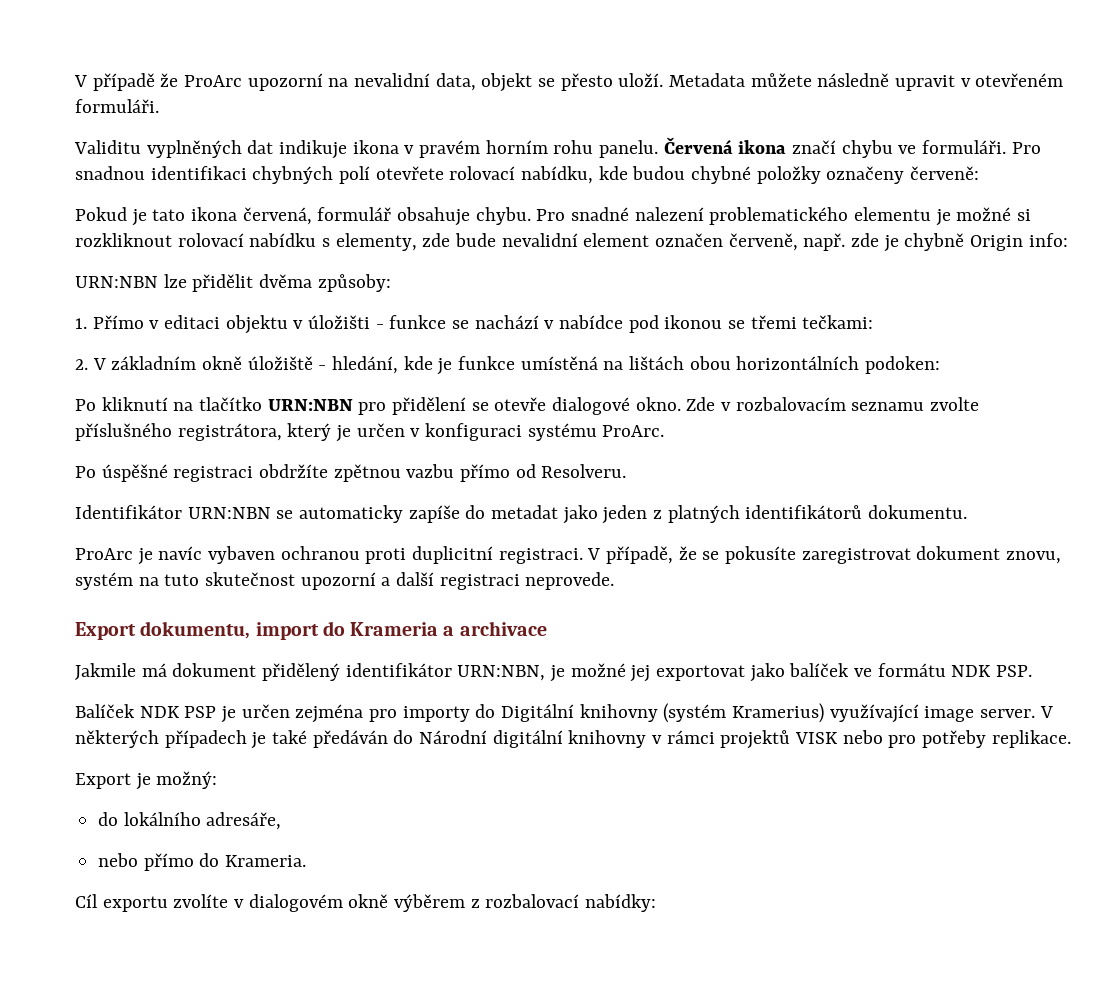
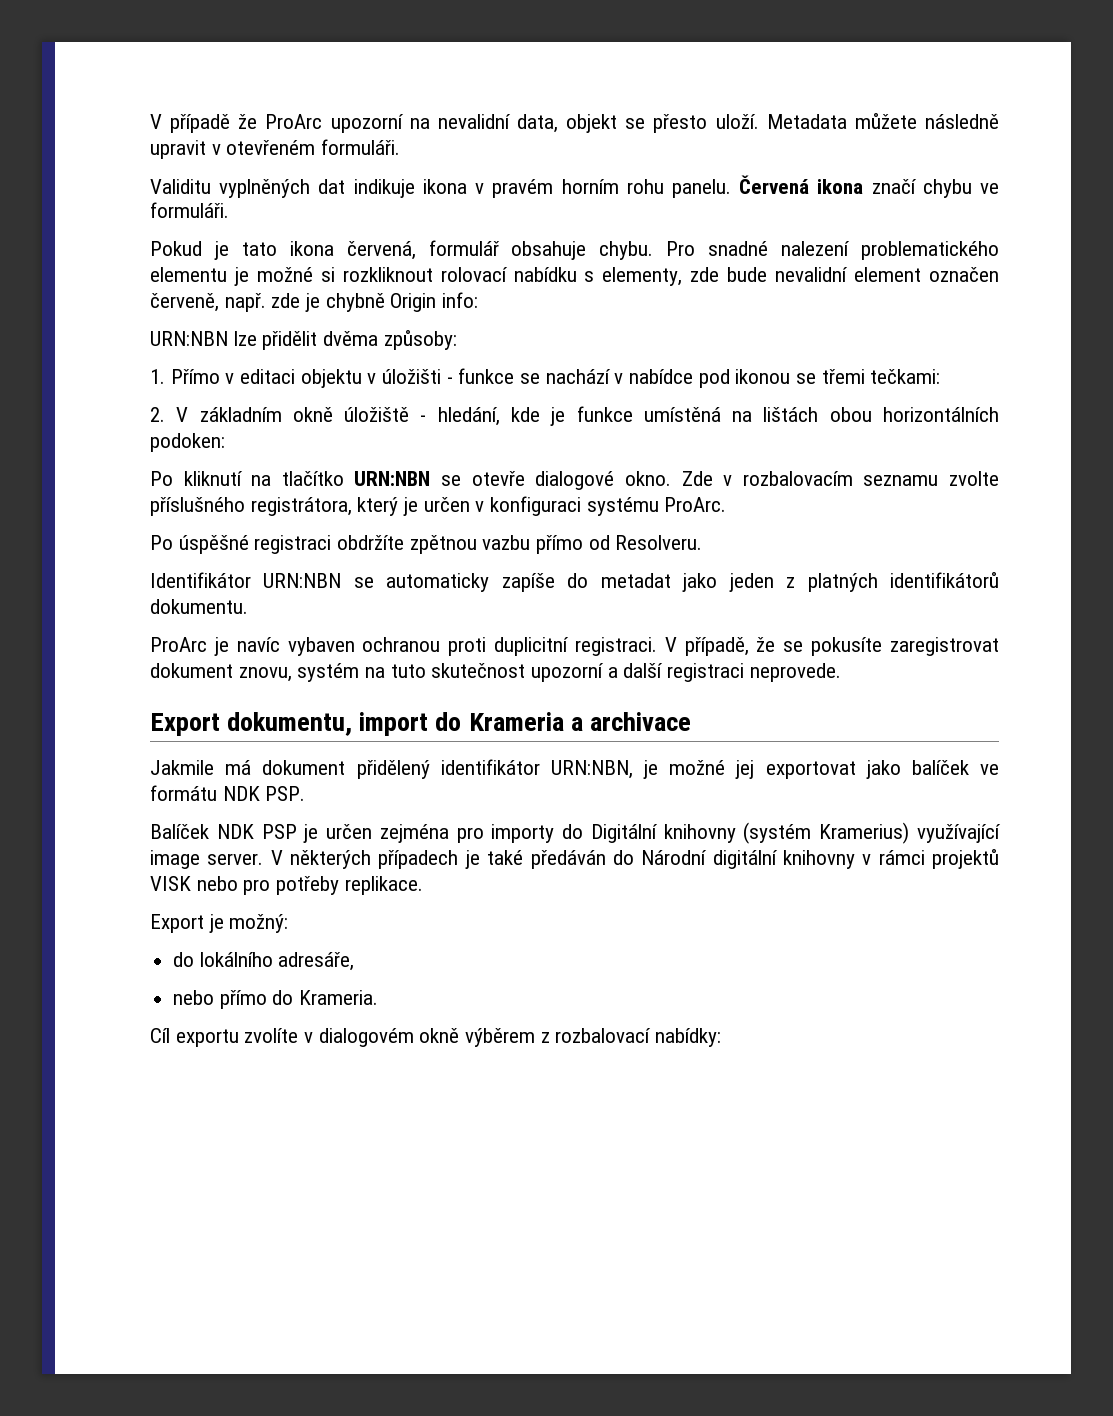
[1011,142,1041,154] [75,166,980,184] Pro snadnou identifikaci chybných polí otevřete rolovací nabídku, kde budou chybné položky označeny červeně: -> (229, 210) none
[358,397,467,415] pro přidělení -> (431, 478) none

